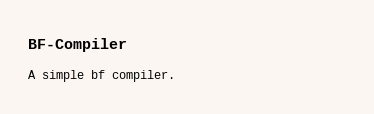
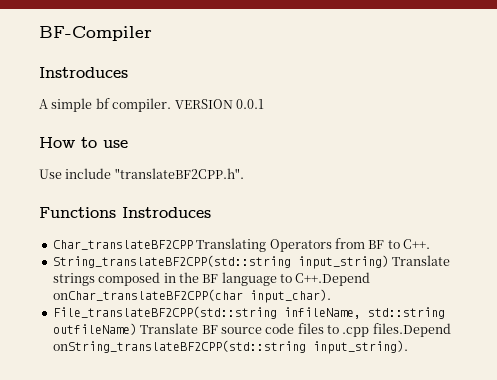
(127, 45) none -> [39,67,128,78] // Instroduces
(175, 76) none -> [174,99,264,109] [39,137,128,148] [39,168,244,179] [39,207,211,218] [52,238,430,252] [52,255,451,269] [52,272,371,286] [52,289,331,303] [52,306,445,319] [52,323,451,337] [52,340,408,354] VERSION 0.0.1 // How to use // Use include "translateBF2CPP.h". // Functions Instroduces // Char_translateBF2CPP Translating Operators from BF to C++. // String_translateBF2CPP(std::string input_string) Translate strings composed in the BF language to C++.Depend onChar_translateBF2CPP(char input_char). // File_translateBF2CPP(std::string infileName, std::string outfileName) Translate BF source code files to .cpp files.Depend onString_translateBF2CPP(std::string input_string).

